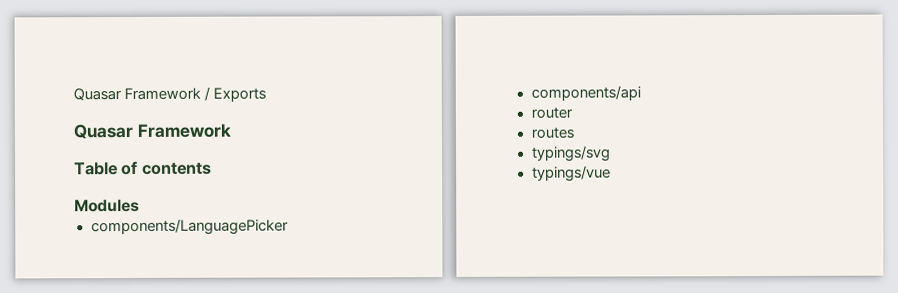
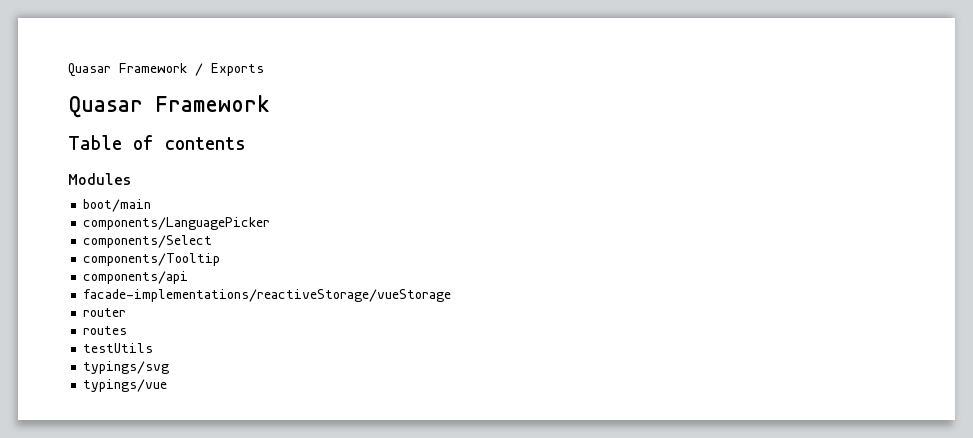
(140, 205) none -> [83,199,152,212] // boot/main
(289, 227) none -> [83,235,213,248] [83,253,221,266] // components/Select // components/Tooltip
(641, 93) none -> [83,289,452,302] // facade-implementations/reactiveStorage/vueStorage
(574, 133) none -> [83,343,154,353] // testUtils

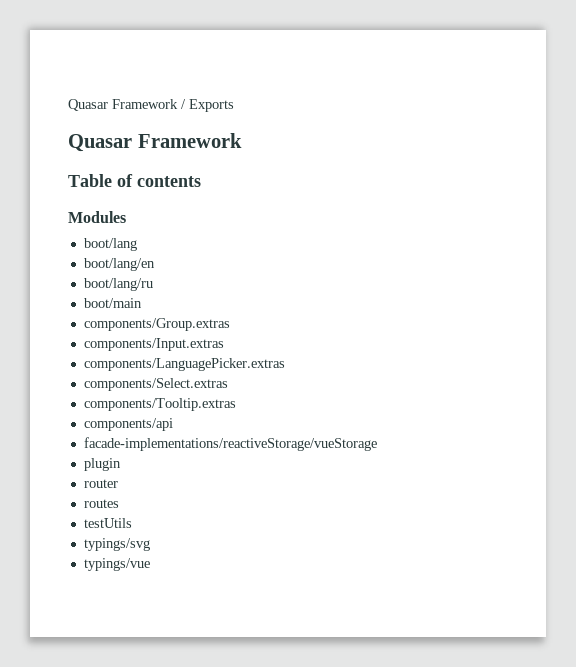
[83,199,152,212] [83,217,271,230] [83,235,213,248] [83,253,221,266] boot/main // components/LanguagePicker // components/Select // components/Tooltip -> [83,238,137,251] [83,258,155,271] [83,278,153,291] [83,298,142,308] [83,318,230,331] [83,338,224,351] [83,358,285,371] [83,378,228,391] [83,398,236,411] boot/lang // boot/lang/en // boot/lang/ru // boot/main // components/Group.extras // components/Input.extras // components/LanguagePicker.extras // components/Select.extras // components/Tooltip.extras
(452, 295) none -> [83,458,121,471] // plugin

